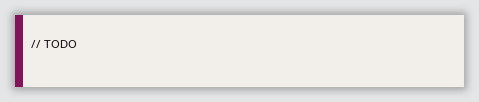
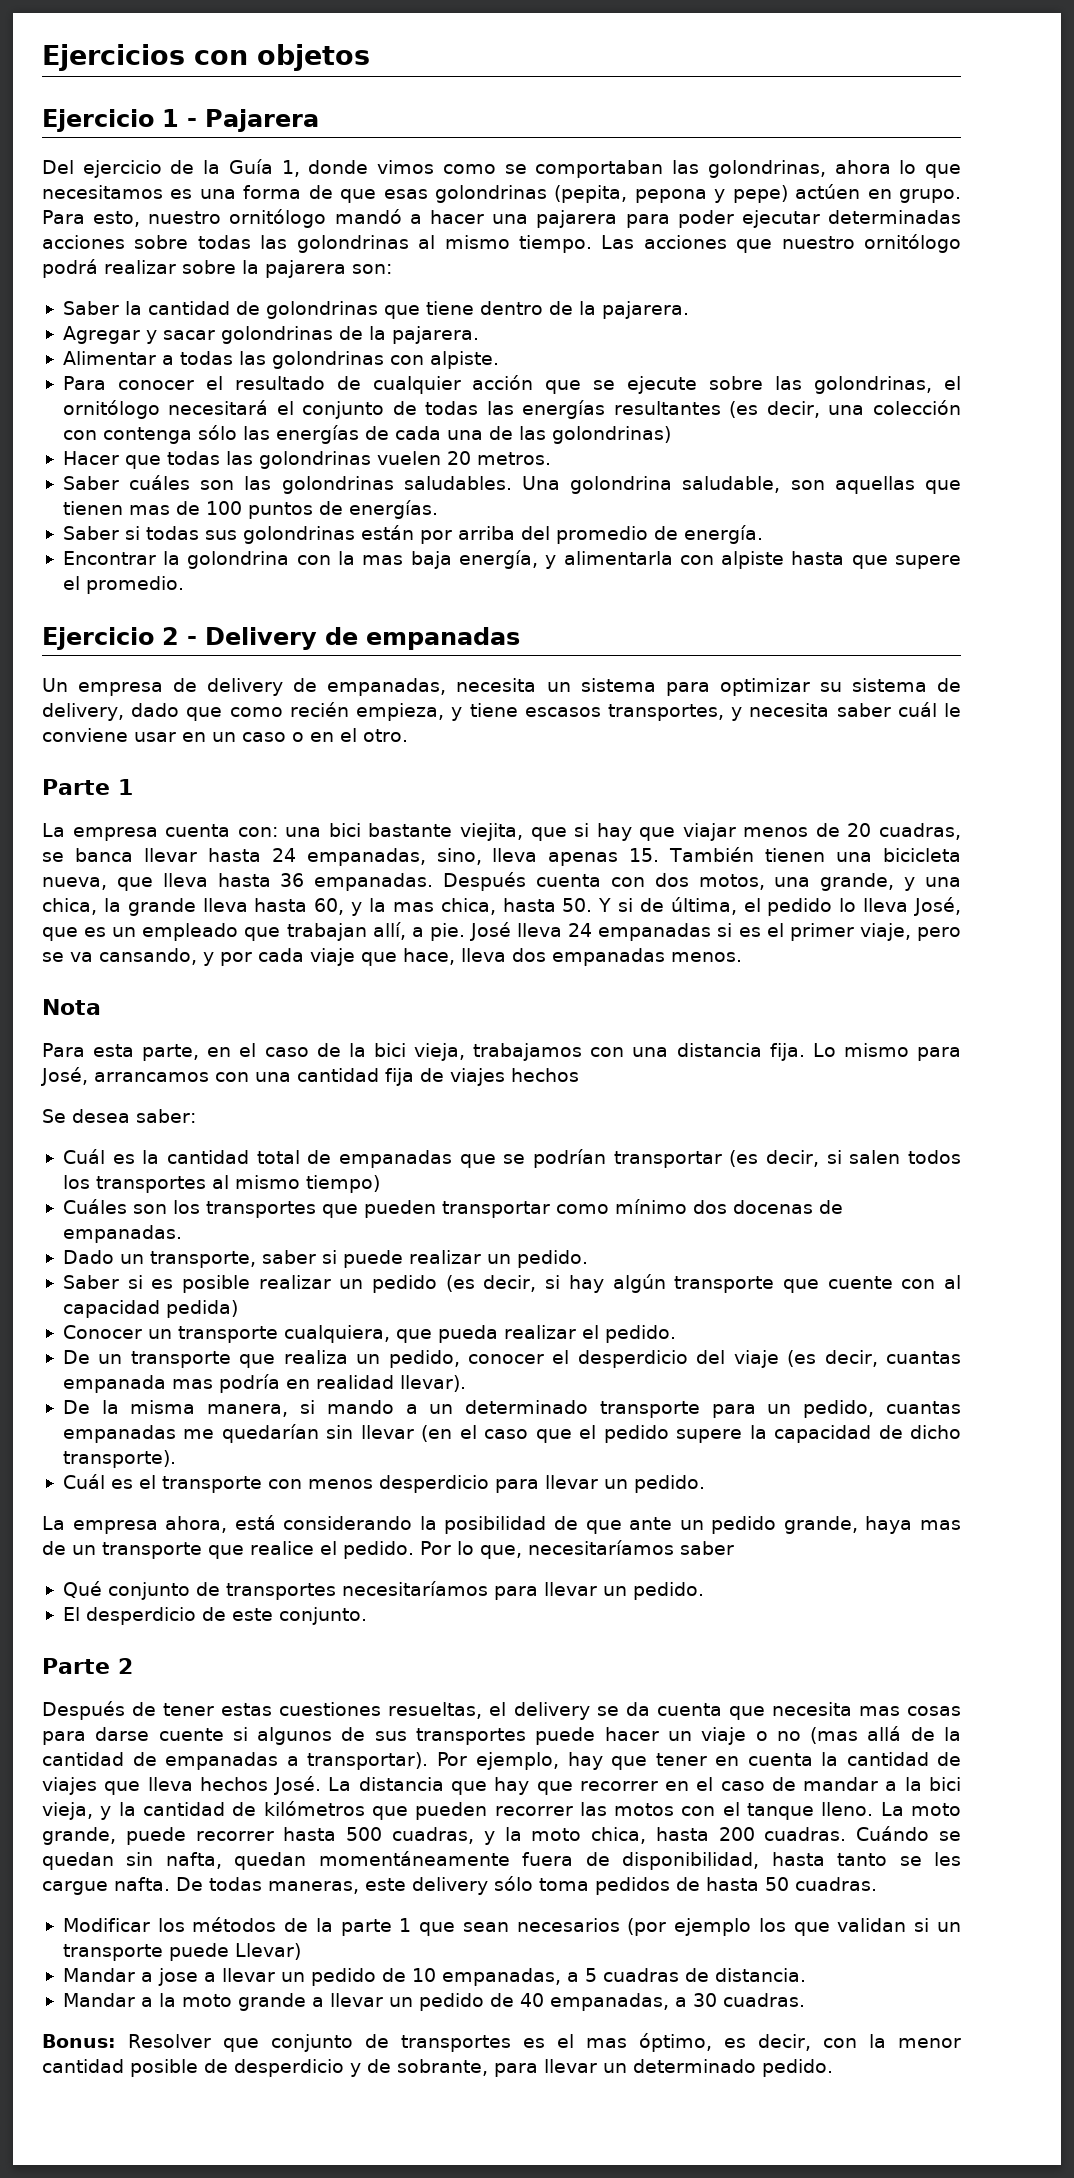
[31,40,78,48] // TODO -> [42,44,370,71] [42,109,319,132] [42,159,962,178] [42,184,962,203] [42,209,961,228] [42,234,961,253] [42,259,392,278] [62,301,689,319] [62,326,479,344] [62,351,499,369] [62,375,961,394] [62,400,961,419] [62,425,671,444] [62,451,551,469] [62,475,962,494] [62,500,438,519] [62,525,763,544] [62,550,962,569] [62,576,184,594] [42,627,520,650] [42,678,962,696] [42,702,961,721] [42,728,408,742] [42,779,133,795] [42,823,961,841] [42,847,961,866] [42,872,962,891] [42,897,962,916] [42,922,961,941] [42,948,742,966] [42,999,101,1015] [42,1043,962,1061] [41,1067,579,1086] [42,1109,196,1123] [62,1149,961,1168] [62,1175,380,1193] [62,1199,843,1218] [62,1225,182,1243] [62,1250,588,1268] [62,1274,962,1293] [62,1300,238,1318] [62,1325,676,1343] [62,1350,962,1368] [62,1374,466,1393] [62,1400,961,1418] [62,1424,962,1443] [62,1450,176,1468] [62,1474,705,1493] [42,1515,961,1534] [42,1540,734,1559] [62,1581,704,1600] [62,1607,367,1625] [42,1658,133,1674] [42,1701,961,1720] [42,1726,961,1745] [42,1752,961,1770] [42,1776,962,1795] [42,1801,961,1820] [42,1826,962,1845] [42,1851,962,1870] [42,1876,877,1895] [62,1917,962,1936] [62,1943,301,1961] [62,1968,806,1986] [62,1993,805,2011] [42,2033,961,2052] [42,2059,833,2077] Ejercicios con objetos // Ejercicio 1 - Pajarera // Del ejercicio de la Guía 1, donde vimos como se comportaban las golondrinas, ahora lo que necesitamos es una forma de que esas golondrinas (pepita, pepona y pepe) actúen en grupo. Para esto, nuestro ornitólogo mandó a hacer una pajarera para poder ejecutar determinadas acciones sobre todas las golondrinas al mismo tiempo. Las acciones que nuestro ornitólogo podrá realizar sobre la pajarera son: // Saber la cantidad de golondrinas que tiene dentro de la pajarera. // Agregar y sacar golondrinas de la pajarera. // Alimentar a todas las golondrinas con alpiste. // Para conocer el resultado de cualquier acción que se ejecute sobre las golondrinas, el ornitólogo necesitará el conjunto de todas las energías resultantes (es decir, una colección con contenga sólo las energías de cada una de las golondrinas) // Hacer que todas las golondrinas vuelen 20 metros. // Saber cuáles son las golondrinas saludables. Una golondrina saludable, son aquellas que tienen mas de 100 puntos de energías. // Saber si todas sus golondrinas están por arriba del promedio de energía. // Encontrar la golondrina con la mas baja energía, y alimentarla con alpiste hasta que supere el promedio. // Ejercicio 2 - Delivery de empanadas // Un empresa de delivery de empanadas, necesita un sistema para optimizar su sistema de delivery, dado que como recién empieza, y tiene escasos transportes, y necesita saber cuál le conviene usar en un caso o en el otro. // Parte 1 // La empresa cuenta con: una bici bastante viejita, que si hay que viajar menos de 20 cuadras, se banca llevar hasta 24 empanadas, sino, lleva apenas 15. También tienen una bicicleta nueva, que lleva hasta 36 empanadas. Después cuenta con dos motos, una grande, y una chica, la grande lleva hasta 60, y la mas chica, hasta 50. Y si de última, el pedido lo lleva José, que es un empleado que trabajan allí, a pie. José lleva 24 empanadas si es el primer viaje, pero se va cansando, y por cada viaje que hace, lleva dos empanadas menos. // Nota // Para esta parte, en el caso de la bici vieja, trabajamos con una distancia fija. Lo mismo para José, arrancamos con una cantidad fija de viajes hechos // Se desea saber: // Cuál es la cantidad total de empanadas que se podrían transportar (es decir, si salen todos los transportes al mismo tiempo) // Cuáles son los transportes que pueden transportar como mínimo dos docenas de empanadas. // Dado un transporte, saber si puede realizar un pedido. // Saber si es posible realizar un pedido (es decir, si hay algún transporte que cuente con al capacidad pedida) // Conocer un transporte cualquiera, que pueda realizar el pedido. // De un transporte que realiza un pedido, conocer el desperdicio del viaje (es decir, cuantas empanada mas podría en realidad llevar). // De la misma manera, si mando a un determinado transporte para un pedido, cuantas empanadas me quedarían sin llevar (en el caso que el pedido supere la capacidad de dicho transporte). // Cuál es el transporte con menos desperdicio para llevar un pedido. // La empresa ahora, está considerando la posibilidad de que ante un pedido grande, haya mas de un transporte que realice el pedido. Por lo que, necesitaríamos saber // Qué conjunto de transportes necesitaríamos para llevar un pedido. // El desperdicio de este conjunto. // Parte 2 // Después de tener estas cuestiones resueltas, el delivery se da cuenta que necesita mas cosas para darse cuente si algunos de sus transportes puede hacer un viaje o no (mas allá de la cantidad de empanadas a transportar). Por ejemplo, hay que tener en cuenta la cantidad de viajes que lleva hechos José. La distancia que hay que recorrer en el caso de mandar a la bici vieja, y la cantidad de kilómetros que pueden recorrer las motos con el tanque lleno. La moto grande, puede recorrer hasta 500 cuadras, y la moto chica, hasta 200 cuadras. Cuándo se quedan sin nafta, quedan momentáneamente fuera de disponibilidad, hasta tanto se les cargue nafta. De todas maneras, este delivery sólo toma pedidos de hasta 50 cuadras. // Modificar los métodos de la parte 1 que sean necesarios (por ejemplo los que validan si un transporte puede Llevar) // Mandar a jose a llevar un pedido de 10 empanadas, a 5 cuadras de distancia. // Mandar a la moto grande a llevar un pedido de 40 empanadas, a 30 cuadras. // Bonus: Resolver que conjunto de transportes es el mas óptimo, es decir, con la menor cantidad posible de desperdicio y de sobrante, para llevar un determinado pedido.

